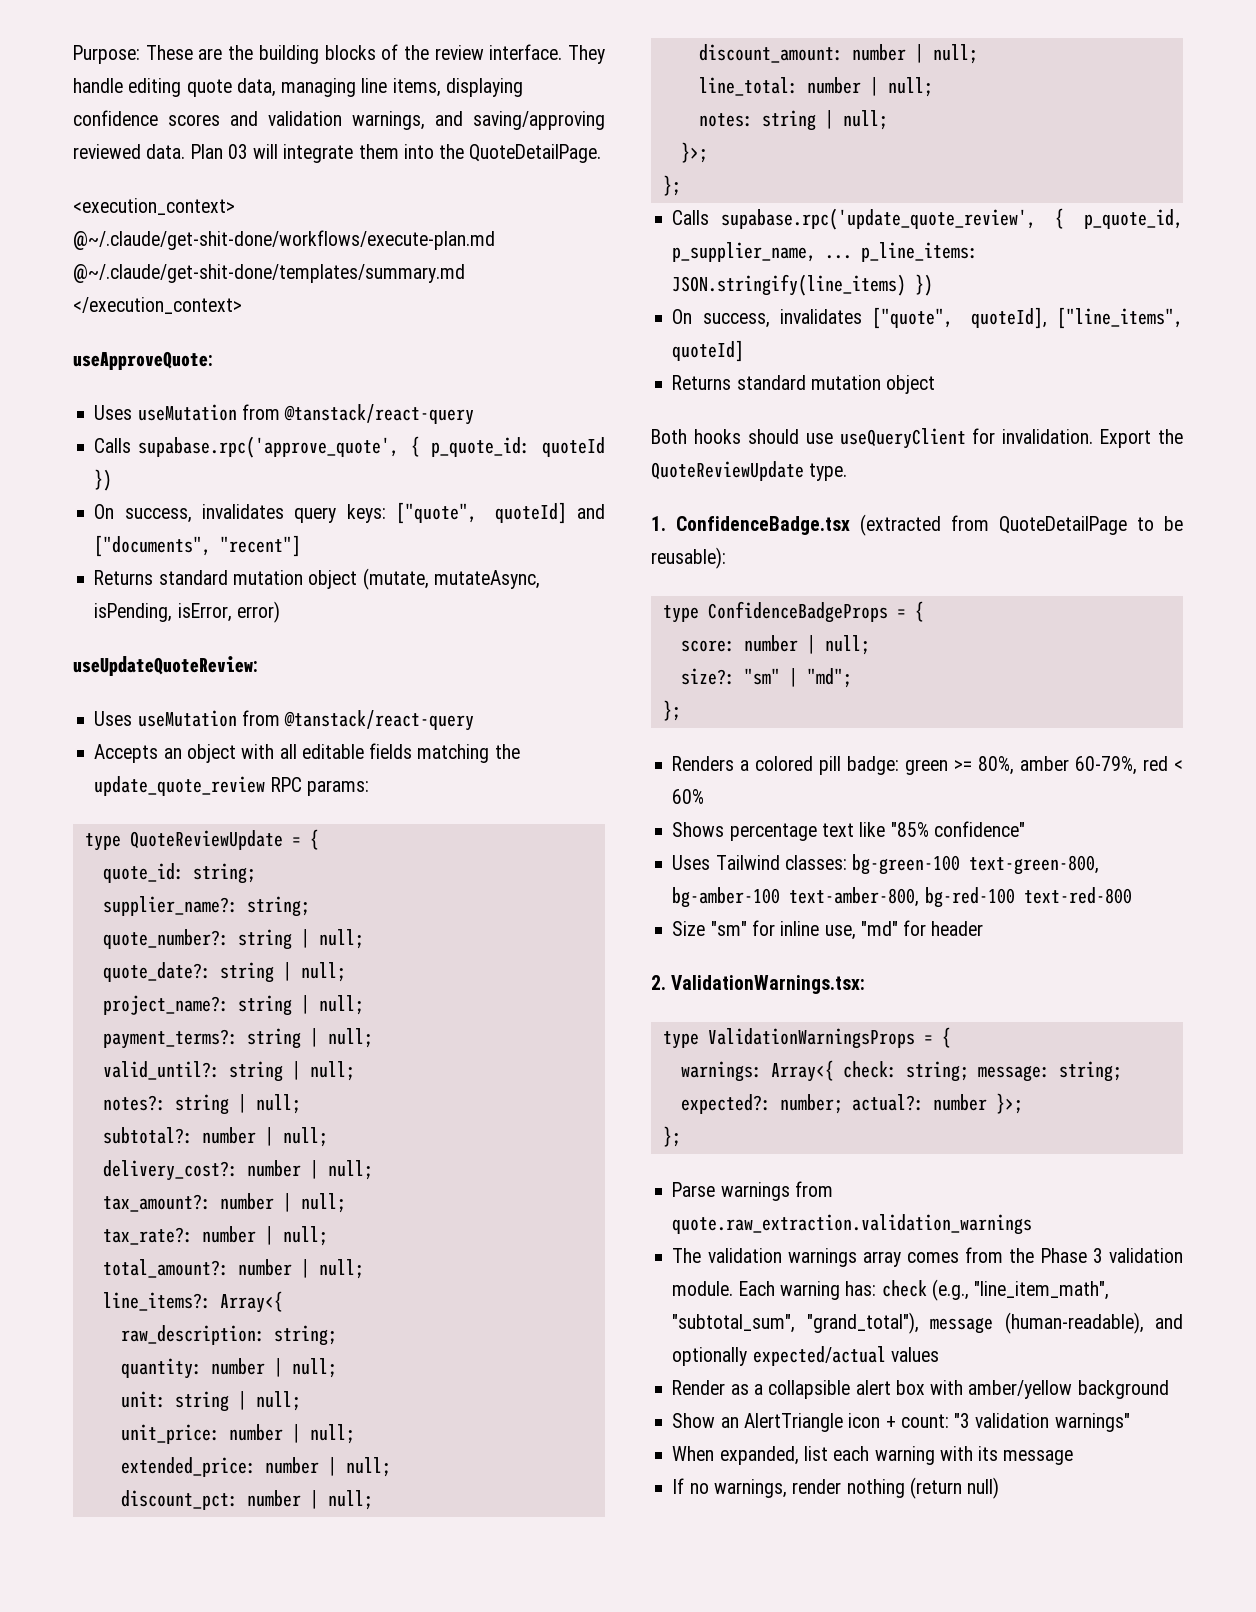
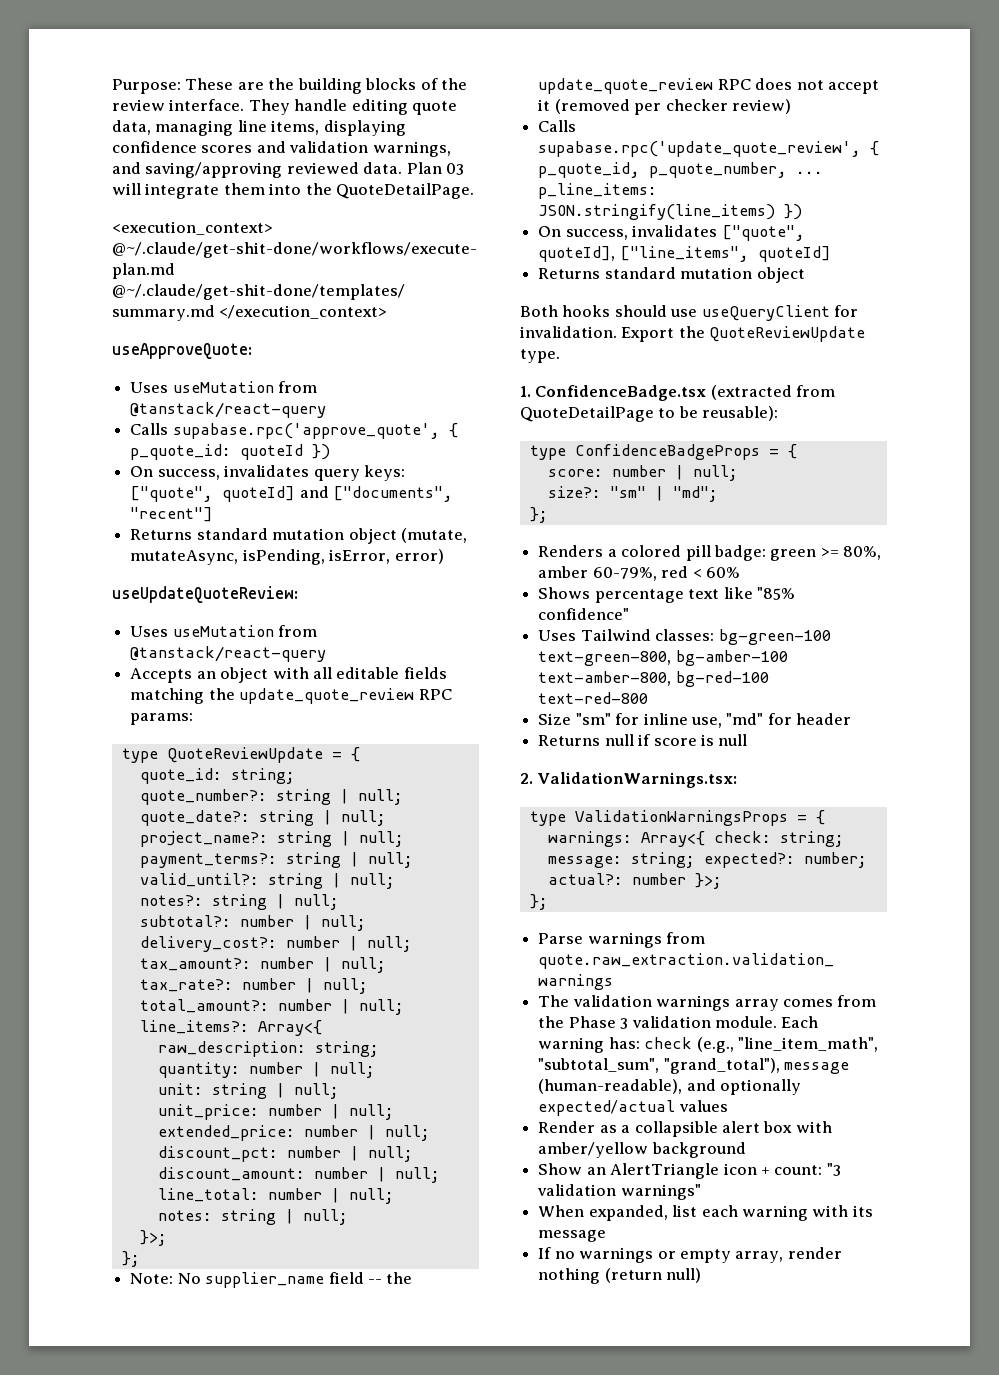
[102,896,310,917] // supplier_name?: string; -> (295, 776) none
(681, 185) none -> [130,1272,413,1288] [538,78,879,94] [538,99,791,115] // Note: No supplier_name field -- the update_quote_review RPC does not accept it (removed per checker review)
[672,242,817,262] p_supplier_name, -> [649,162,788,178] p_quote_number,
(984, 928) none -> [538,734,748,746] // Returns null if score is null
[713,1479,787,1498] warnings, -> [579,1247,784,1263] warnings or empty array,

